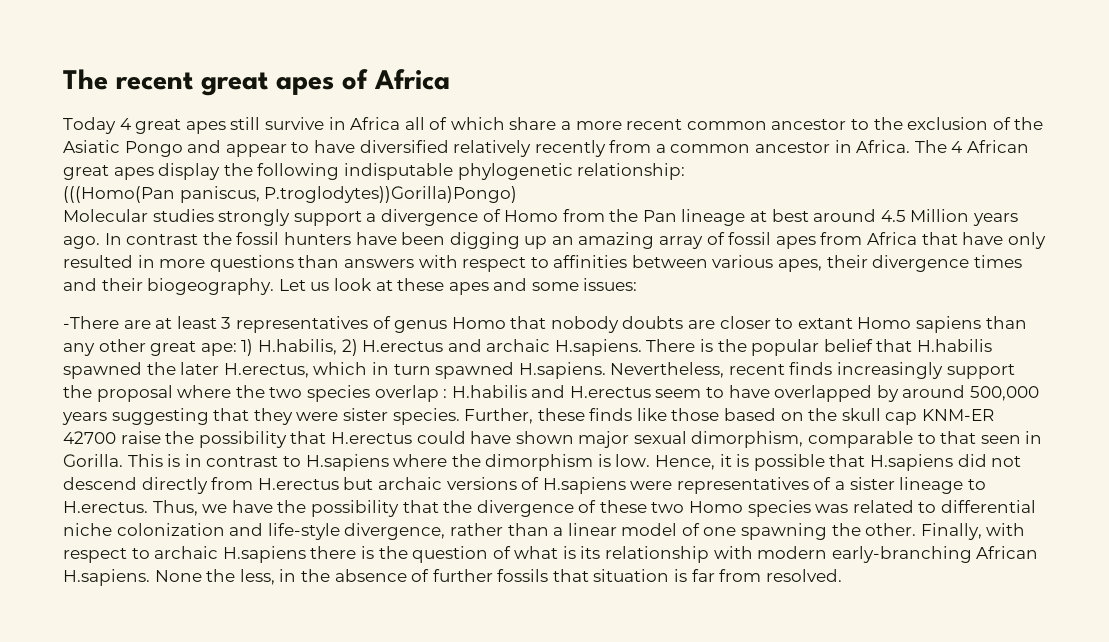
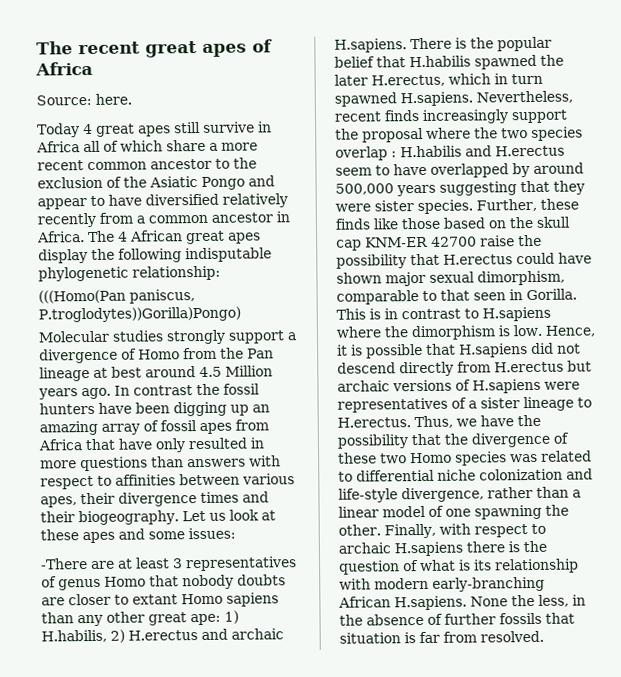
(450, 79) none -> [36,93,132,106] // Source: here.

